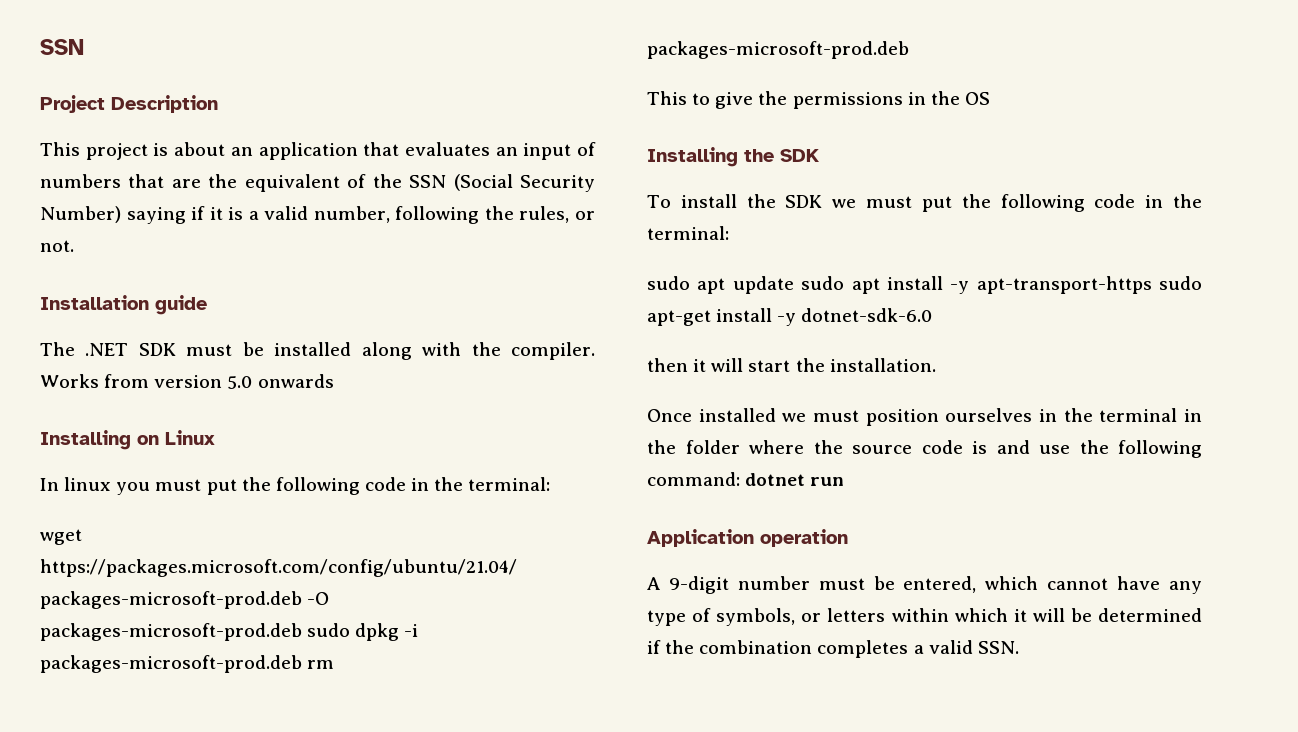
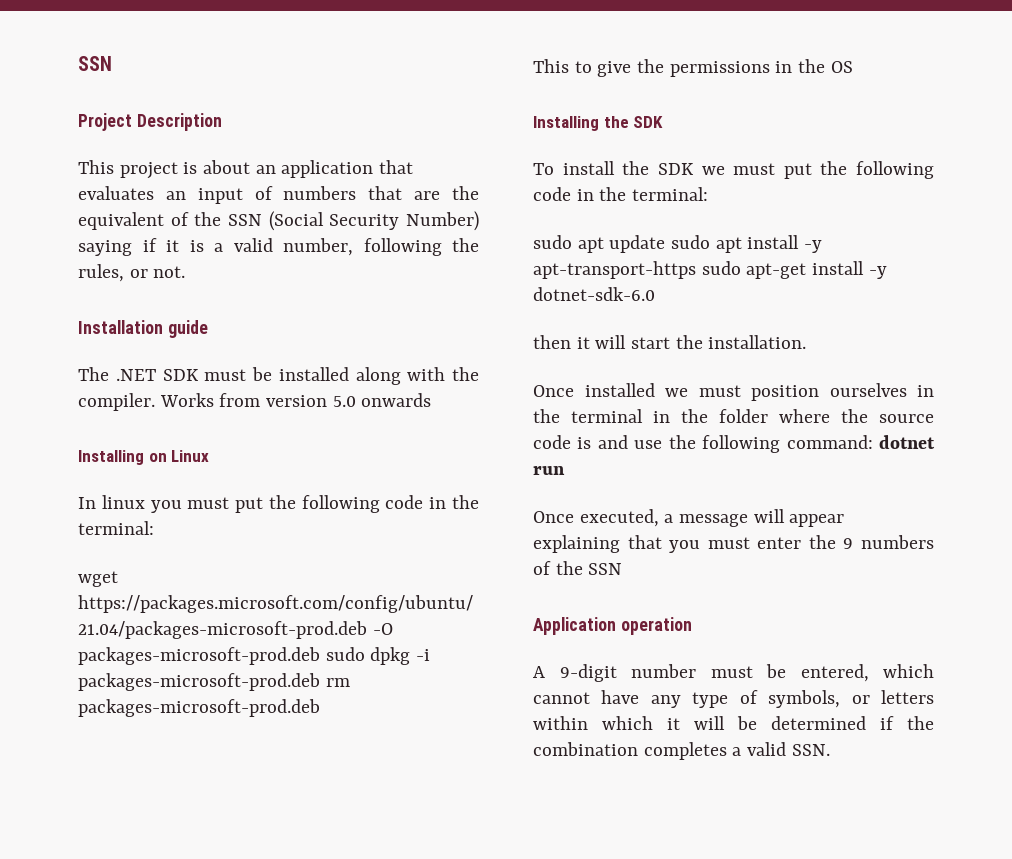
(845, 481) none -> [533,509,845,527] [533,535,934,553] [533,561,623,575] // Once executed, a message will appear explaining that you must enter the 9 numbers of the SSN

